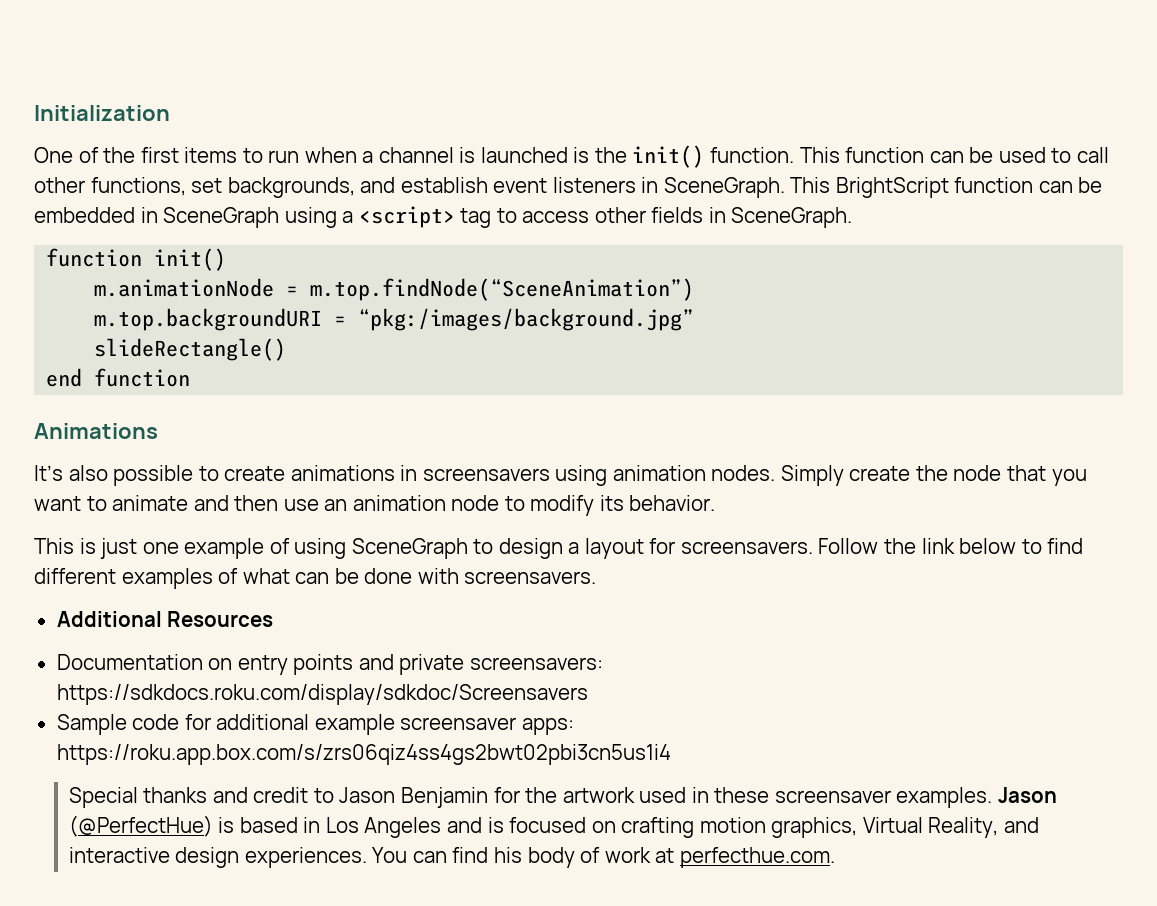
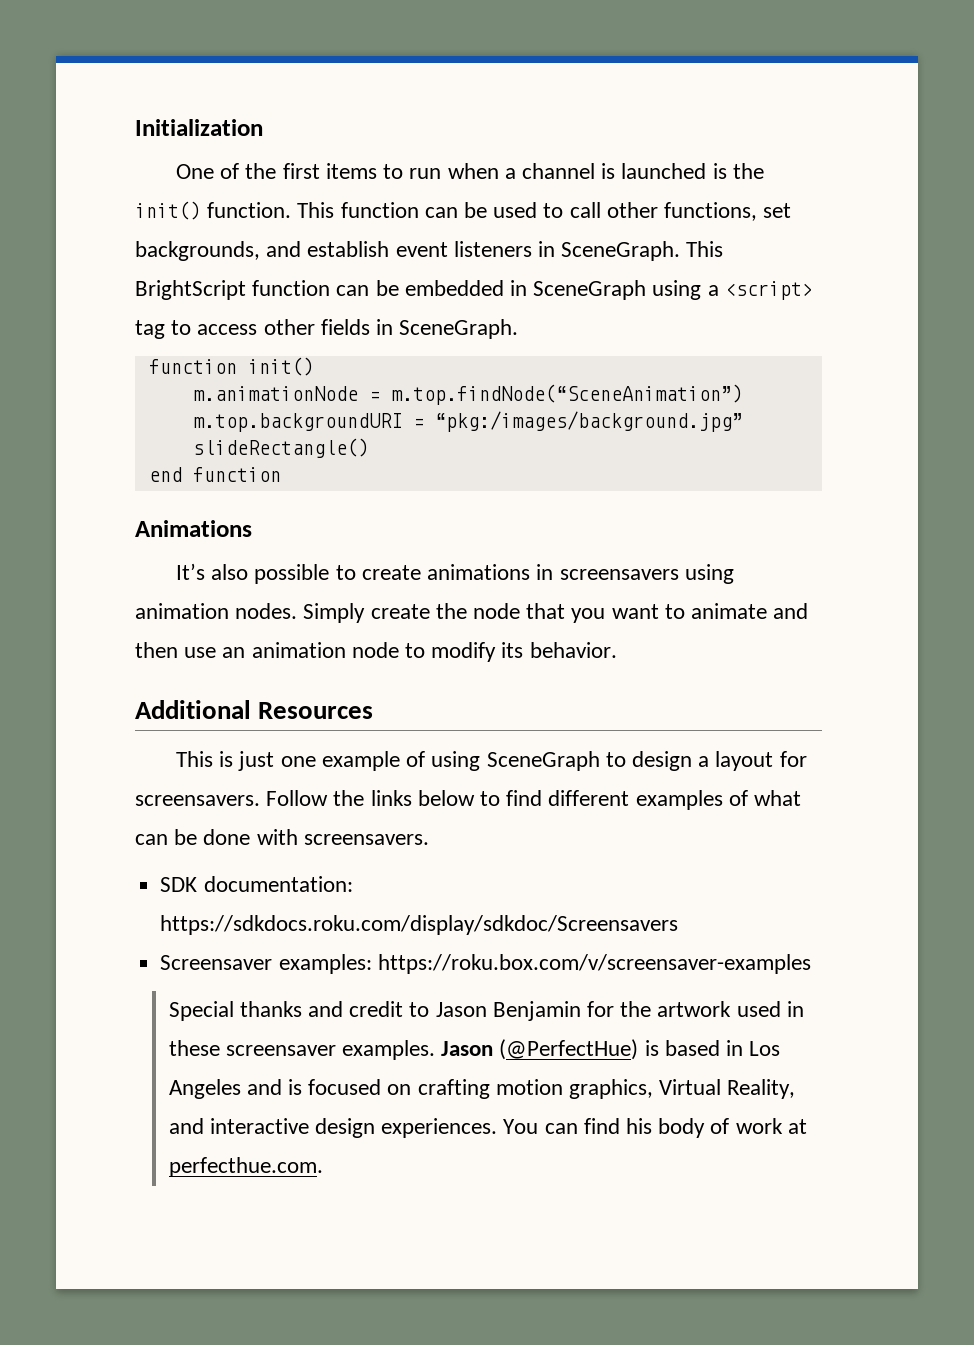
(716, 503) none -> [135,700,374,719] // Additional Resources
[921,538,955,554] link -> [370,790,412,806] links
[56,611,274,627] [56,654,603,675] [56,684,588,705] [56,714,574,735] [56,744,671,765] Additional Resources // Documentation on entry points and private screensavers: https://sdkdocs.roku.com/display/sdkdoc/Screensavers // Sample code for additional example screensaver apps: https://roku.app.box.com/s/zrs06qiz4ss4gs2bwt02pbi3cn5us1i4 -> [160,876,353,892] [160,915,679,935] [160,954,811,974] SDK documentation: https://sdkdocs.roku.com/display/sdkdoc/Screensavers // Screensaver examples: https://roku.box.com/v/screensaver-examples

